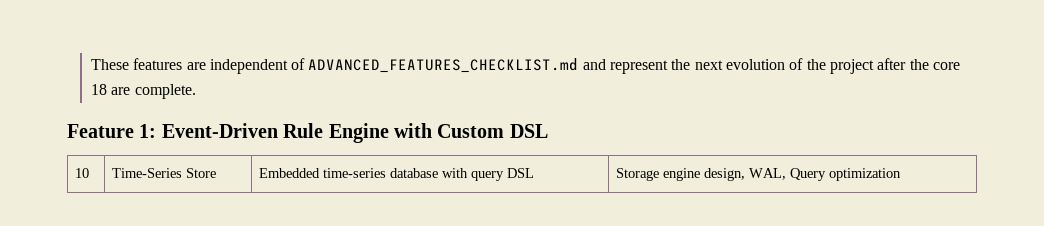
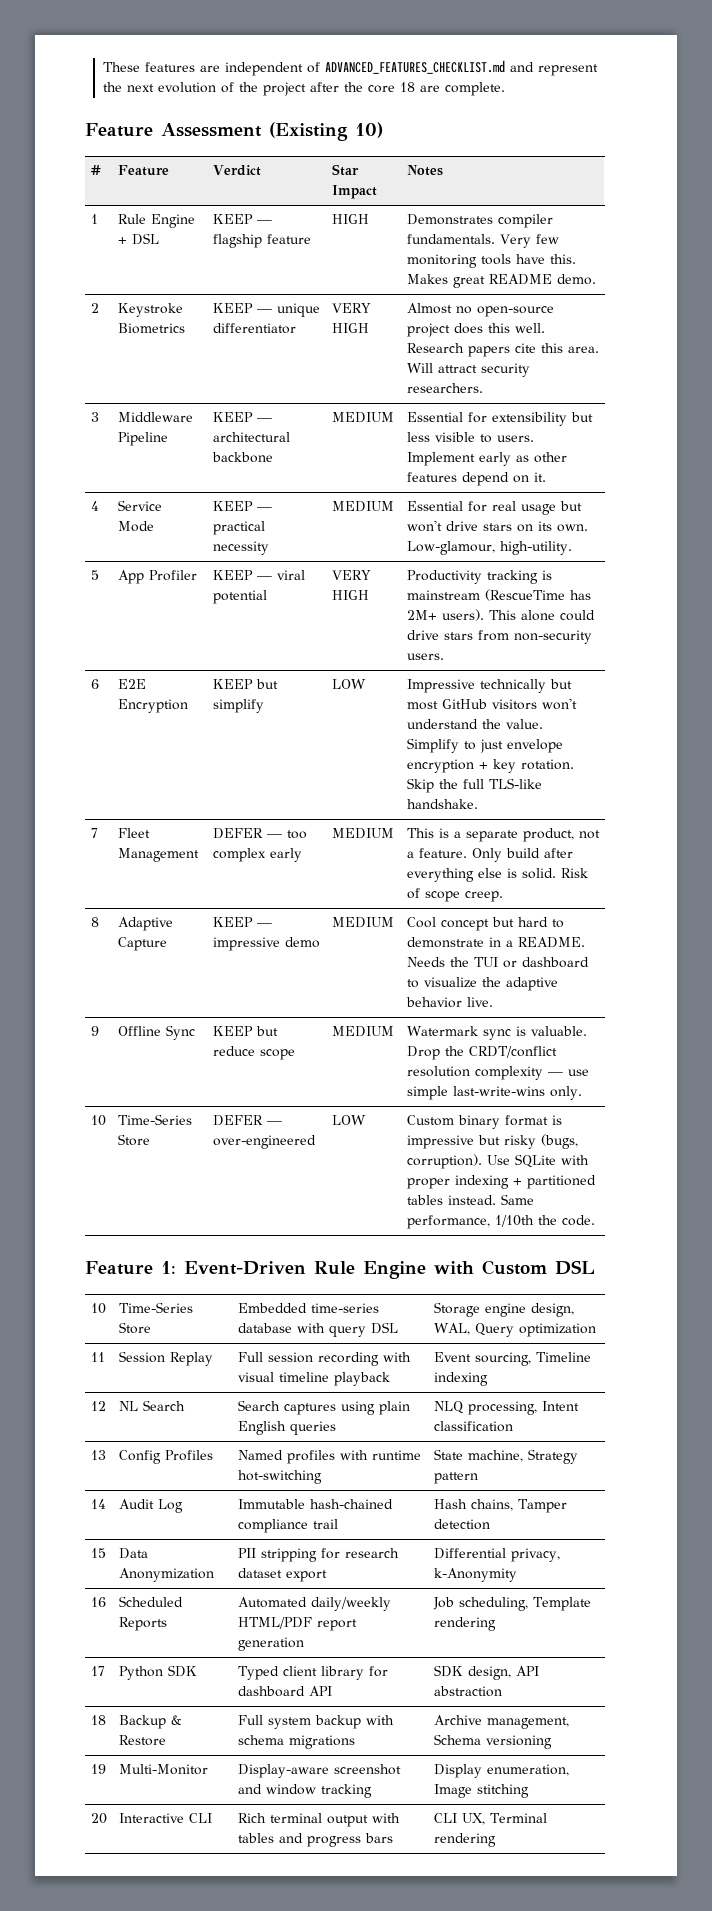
(196, 91) none -> [85,122,383,141] [90,165,101,175] [117,165,169,176] [212,165,261,176] [331,164,359,176] [331,185,377,199] [406,165,443,176] [90,214,98,224] [117,214,195,228] [117,233,159,245] [212,214,272,224] [212,234,311,248] [331,214,369,224] [406,214,553,228] [406,234,559,248] [406,254,576,268] [406,274,596,288] [90,303,99,313] [117,303,183,317] [117,323,185,334] [212,303,320,317] [212,323,296,334] [331,303,371,313] [331,323,369,333] [406,303,554,317] [406,323,545,337] [406,343,599,357] [406,363,530,377] [406,383,483,393] [90,412,99,422] [117,412,193,422] [117,432,168,446] [212,412,272,422] [212,432,290,442] [211,452,273,463] [331,412,394,423] [406,412,593,426] [406,432,534,443] [406,452,567,466] [406,472,546,486] [90,501,99,511] [117,500,162,511] [117,521,154,532] [212,501,272,511] [212,521,265,535] [212,541,269,555] [331,501,394,512] [406,501,582,515] [406,520,588,532] [406,541,572,555] [90,570,99,580] [117,570,197,584] [212,570,305,580] [212,590,267,604] [331,570,371,580] [331,590,369,600] [406,570,552,584] [406,589,591,601] [406,609,595,621] [406,630,592,644] [406,653,444,660] [90,679,99,689] [117,679,146,689] [117,699,188,713] [212,679,278,689] [212,699,264,713] [331,679,366,689] [406,679,572,693] [406,698,577,710] [406,719,543,729] [406,738,563,753] [406,759,574,773] [406,778,542,793] [406,799,478,809] [90,828,98,838] [117,828,150,838] [117,848,199,862] [212,828,307,839] [212,848,302,862] [331,828,394,839] [406,828,600,842] [406,848,573,862] [406,868,588,882] [406,888,503,902] [90,917,99,927] [117,917,173,931] [117,937,167,951] [212,917,272,927] [212,937,320,951] [331,917,394,928] [406,917,564,931] [406,937,585,948] [406,957,589,968] [406,977,558,991] [405,997,493,1008] [90,1026,99,1036] [117,1025,195,1040] [212,1026,278,1036] [212,1046,295,1060] [331,1026,394,1037] [406,1026,587,1040] [406,1046,557,1060] [406,1066,589,1080] [406,1086,582,1100] [90,1115,106,1126] [117,1114,192,1125] [117,1134,150,1146] [212,1115,282,1126] [212,1135,316,1149] [331,1115,366,1125] [406,1115,562,1129] [406,1134,578,1149] [406,1154,589,1169] [406,1175,596,1189] [406,1194,534,1205] [406,1215,595,1229] // Feature Assessment (Existing 10) // # | Feature | Verdict | Star Impact | Notes // 1 | Rule Engine + DSL | KEEP — flagship feature | HIGH | Demonstrates compiler fundamentals. Very few monitoring tools have this. Makes great README demo. // 2 | Keystroke Biometrics | KEEP — unique differentiator | VERY HIGH | Almost no open-source project does this well. Research papers cite this area. Will attract security researchers. // 3 | Middleware Pipeline | KEEP — architectural backbone | MEDIUM | Essential for extensibility but less visible to users. Implement early as other features depend on it. // 4 | Service Mode | KEEP — practical necessity | MEDIUM | Essential for real usage but won't drive stars on its own. Low-glamour, high-utility. // 5 | App Profiler | KEEP — viral potential | VERY HIGH | Productivity tracking is mainstream (RescueTime has 2M+ users). This alone could drive stars from non-security users. // 6 | E2E Encryption | KEEP but simplify | LOW | Impressive technically but most GitHub visitors won't understand the value. Simplify to just envelope encryption + key rotation. Skip the full TLS-like handshake. // 7 | Fleet Management | DEFER — too complex early | MEDIUM | This is a separate product, not a feature. Only build after everything else is solid. Risk of scope creep. // 8 | Adaptive Capture | KEEP — impressive demo | MEDIUM | Cool concept but hard to demonstrate in a README. Needs the TUI or dashboard to visualize the adaptive behavior live. // 9 | Offline Sync | KEEP but reduce scope | MEDIUM | Watermark sync is valuable. Drop the CRDT/conflict resolution complexity — use simple last-write-wins only. // 10 | Time-Series Store | DEFER — over-engineered | LOW | Custom binary format is impressive but risky (bugs, corruption). Use SQLite with proper indexing + partitioned tables instead. Same performance, 1/10th the code.
(902, 174) none -> [90,1352,105,1362] [118,1351,213,1366] [237,1352,411,1366] [237,1372,390,1386] [433,1352,591,1366] [433,1372,488,1386] [90,1401,106,1411] [118,1400,185,1411] [237,1400,410,1415] [237,1421,336,1435] [433,1401,579,1415] [433,1421,513,1432] [90,1450,106,1460] [118,1450,213,1464] [237,1450,421,1464] [237,1470,322,1484] [433,1449,578,1464] [433,1472,478,1484] [90,1499,106,1509] [118,1499,183,1513] [237,1499,393,1509] [237,1519,338,1533] [433,1499,567,1513] [433,1519,490,1530] [90,1548,106,1558] [118,1548,148,1559] [118,1568,214,1582] [237,1548,399,1562] [237,1568,327,1582] [433,1548,560,1562] [433,1568,517,1582] [90,1597,106,1607] [118,1596,183,1607] [118,1617,167,1631] [237,1597,391,1611] [237,1617,357,1631] [237,1637,304,1651] [432,1597,591,1611] [433,1617,496,1631] [90,1666,105,1676] [118,1665,197,1680] [237,1666,388,1680] [237,1686,332,1697] [433,1665,539,1680] [433,1686,502,1697] [90,1715,106,1725] [118,1715,182,1729] [118,1735,166,1746] [237,1715,394,1729] [237,1735,355,1749] [433,1715,569,1729] [433,1734,552,1749] [90,1764,106,1774] [118,1764,208,1775] [237,1764,401,1778] [237,1784,372,1798] [433,1764,569,1778] [433,1784,529,1798] [90,1813,107,1824] [118,1813,212,1823] [237,1813,400,1827] [237,1833,393,1847] [433,1813,547,1825] [433,1833,496,1847] // 11 | Session Replay | Full session recording with visual timeline playback | Event sourcing, Timeline indexing // 12 | NL Search | Search captures using plain English queries | NLQ processing, Intent classification // 13 | Config Profiles | Named profiles with runtime hot-switching | State machine, Strategy pattern // 14 | Audit Log | Immutable hash-chained compliance trail | Hash chains, Tamper detection // 15 | Data Anonymization | PII stripping for research dataset export | Differential privacy, k-Anonymity // 16 | Scheduled Reports | Automated daily/weekly HTML/PDF report generation | Job scheduling, Template rendering // 17 | Python SDK | Typed client library for dashboard API | SDK design, API abstraction // 18 | Backup & Restore | Full system backup with schema migrations | Archive management, Schema versioning // 19 | Multi-Monitor | Display-aware screenshot and window tracking | Display enumeration, Image stitching // 20 | Interactive CLI | Rich terminal output with tables and progress bars | CLI UX, Terminal rendering

